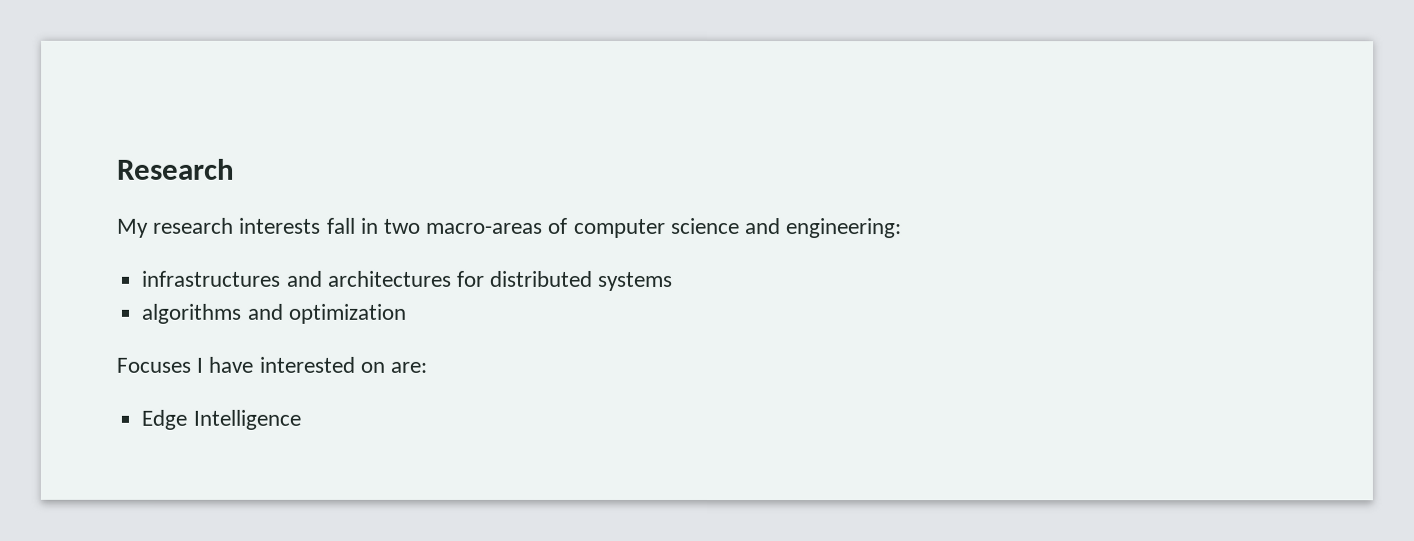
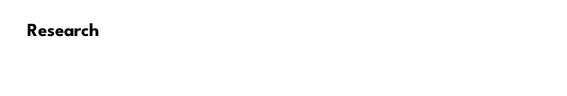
[117,217,903,239] [141,270,673,291] [141,303,406,324] [116,356,428,373] [141,409,301,430] // My research interests fall in two macro-areas of computer science and engineering: // infrastructures and architectures for distributed systems // algorithms and optimization // Focuses I have interested on are: // Edge Intelligence -> (99, 30) none

